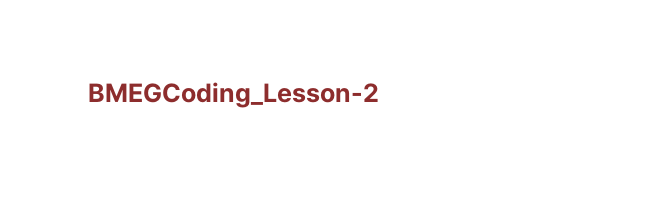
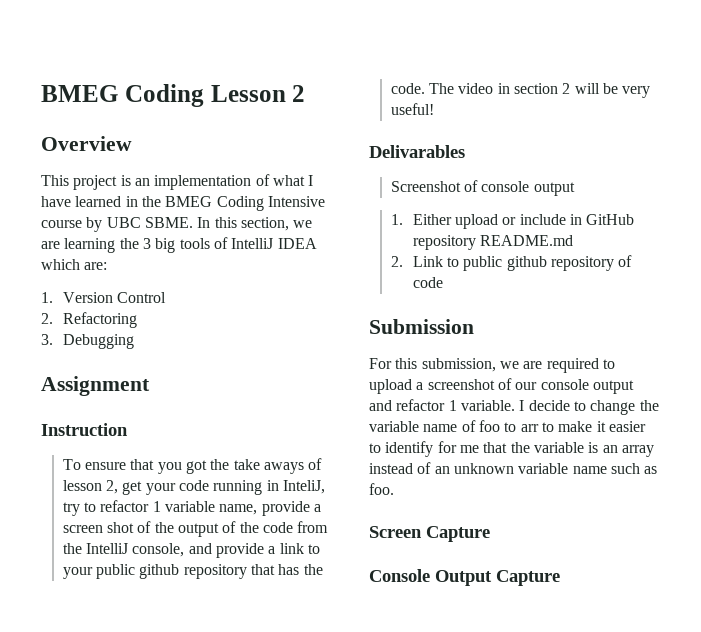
[88,82,379,108] BMEGCoding_Lesson-2 -> [41,84,306,107] [41,136,132,151] [41,174,314,190] [41,196,325,211] [41,217,313,232] [41,237,317,253] [41,259,108,270] [41,292,167,303] [41,312,137,328] [41,334,134,349] [41,376,150,396] [41,423,128,436] [62,458,323,474] [62,480,326,495] [62,500,322,516] [62,521,329,537] [62,543,321,558] [62,564,323,579] [390,83,651,98] [390,103,434,115] [369,145,465,158] [390,180,575,196] [390,214,635,229] [412,235,573,250] [390,255,633,271] [412,277,443,288] [369,319,474,334] [369,358,615,373] [369,378,634,394] [369,399,659,415] [369,420,646,432] [369,441,654,457] [369,462,658,474] [369,483,394,495] [369,526,490,542] [369,569,560,586] BMEG Coding Lesson 2 // Overview // This project is an implementation of what I have learned in the BMEG Coding Intensive course by UBC SBME. In this section, we are learning the 3 big tools of IntelliJ IDEA which are: // 1. Version Control // 2. Refactoring // 3. Debugging // Assignment // Instruction // To ensure that you got the take aways of lesson 2, get your code running in InteliJ, try to refactor 1 variable name, provide a screen shot of the output of the code from the IntelliJ console, and provide a link to your public github repository that has the code. The video in section 2 will be very useful! // Delivarables // Screenshot of console output // 1. Either upload or include in GitHub repository README.md // 2. Link to public github repository of code // Submission // For this submission, we are required to upload a screenshot of our console output and refactor 1 variable. I decide to change the variable name of foo to arr to make it easier to identify for me that the variable is an array instead of an unknown variable name such as foo. // Screen Capture // Console Output Capture

